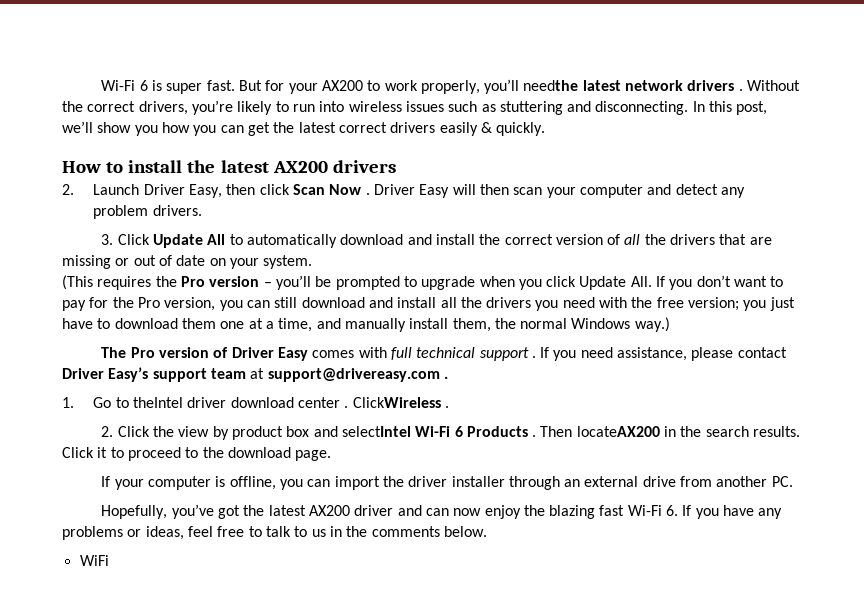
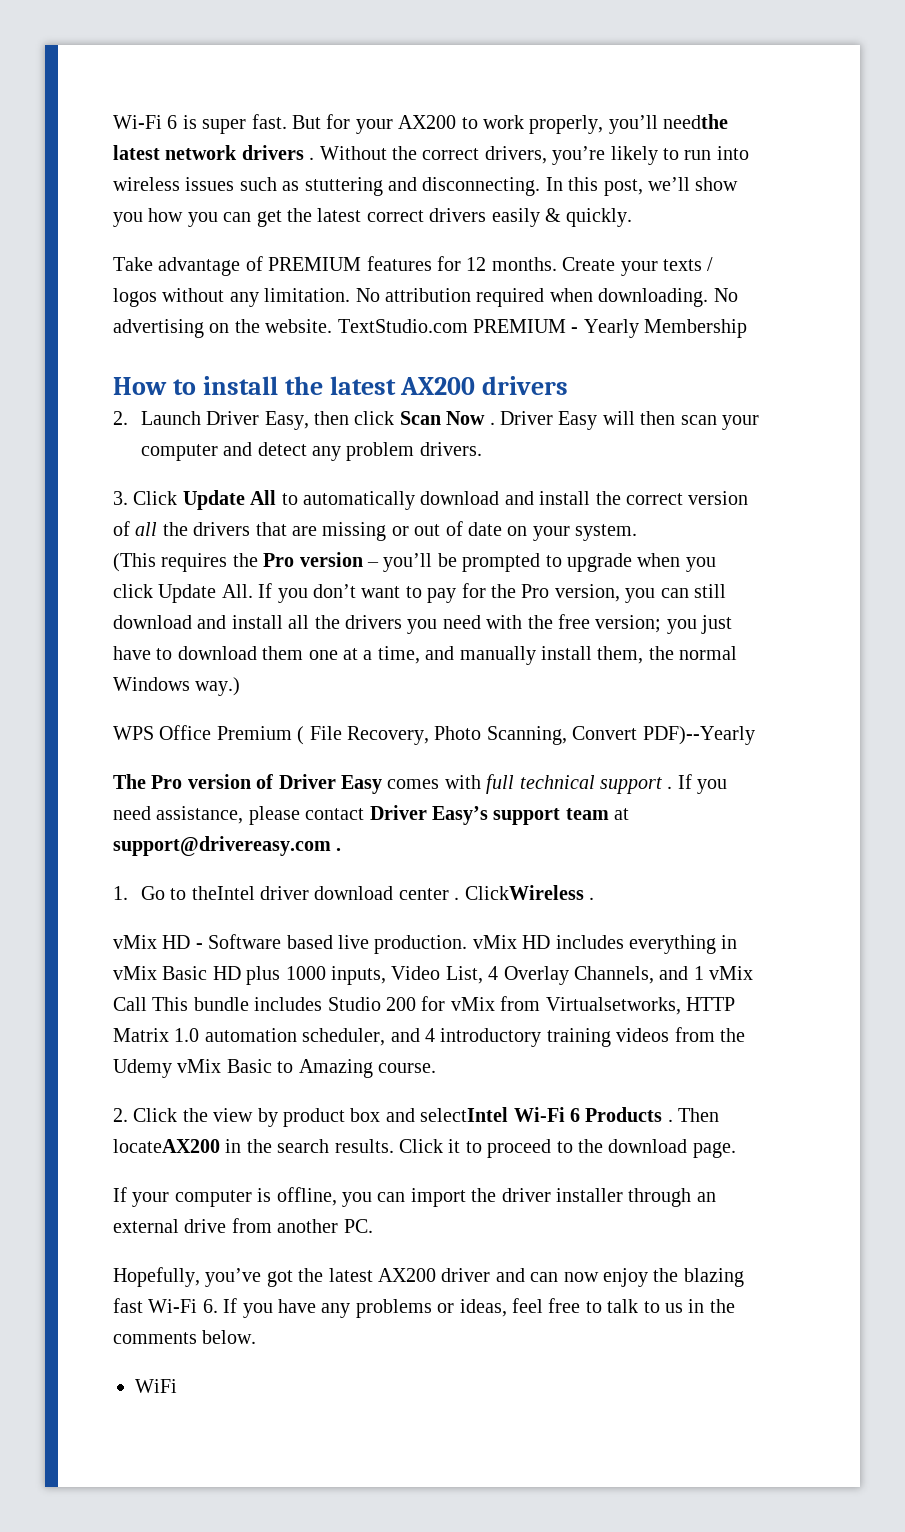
(546, 129) none -> [113,256,714,276] [113,288,738,307] [113,319,748,338] // Take advantage of PREMIUM features for 12 months. Create your texts / logos without any limitation. No attribution required when downloading. No advertising on the website. TextStudio.com PREMIUM - Yearly Membership
(670, 324) none -> [113,725,755,745] // WPS Office Premium ( File Recovery, Photo Scanning, Convert PDF)--Yearly
(449, 407) none -> [113,934,738,954] [113,966,754,985] [113,996,735,1015] [113,1027,745,1047] [113,1059,436,1078] // vMix HD - Software based live production. vMix HD includes everything in vMix Basic HD plus 1000 inputs, Video List, 4 Overlay Channels, and 1 vMix Call This bundle includes Studio 200 for vMix from Virtualsetworks, HTTP Matrix 1.0 automation scheduler, and 4 introductory training videos from the Udemy vMix Basic to Amazing course.

